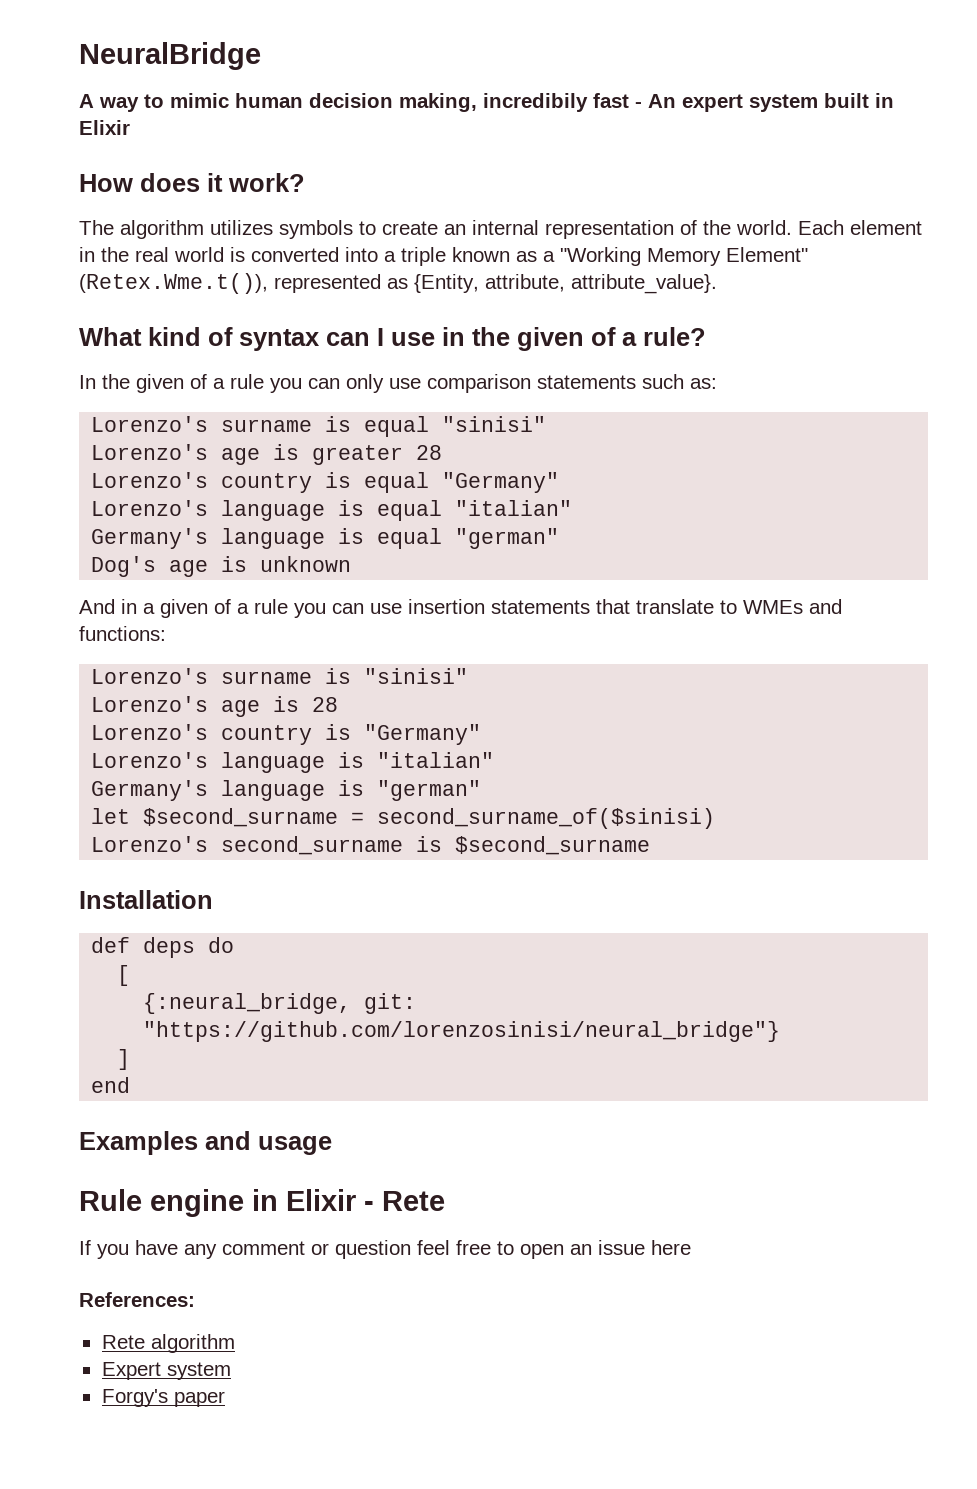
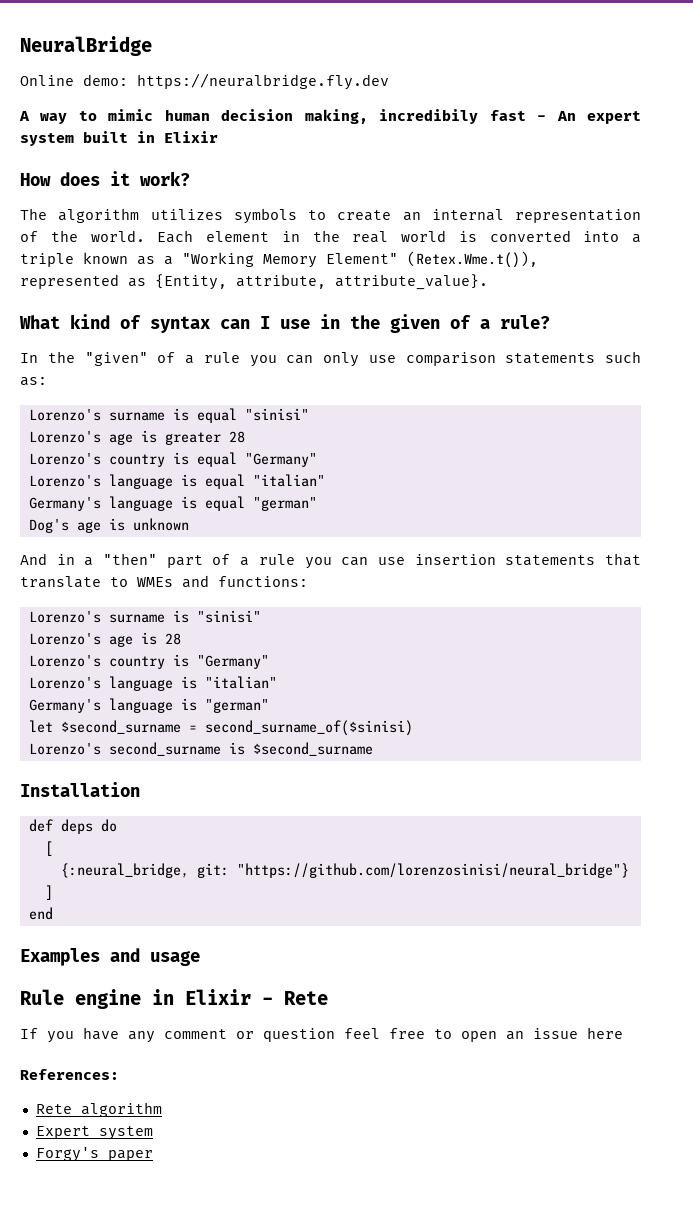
(261, 56) none -> [20,73,389,90] // Online demo: https://neuralbridge.fly.dev
[136,374,184,393] given -> [84,352,148,366] "given"
[160,599,208,618] given -> [103,553,203,568] "then" part

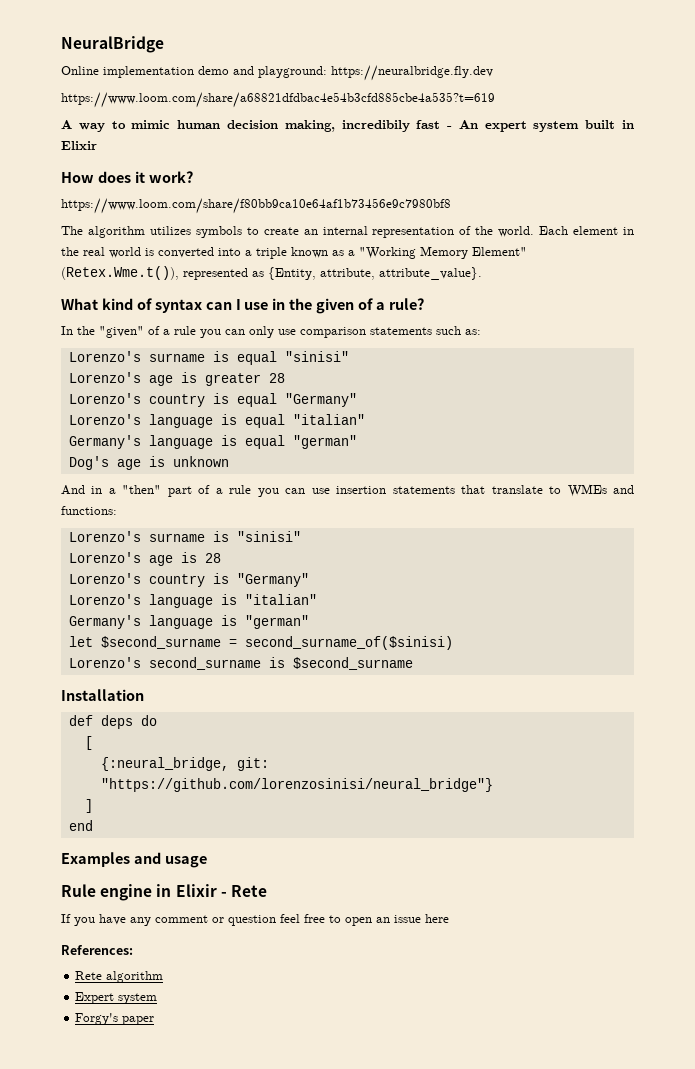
[83,74,128,86] demo: -> [103,66,327,78] implementation demo and playground:
(389, 81) none -> [61,92,495,108] // https://www.loom.com/share/a68821dfdbac4e54b3cfd885cbe4a535?t=619
(190, 178) none -> [61,198,451,214] // https://www.loom.com/share/f80bb9ca10e64af1b73456e9c7980bf8

